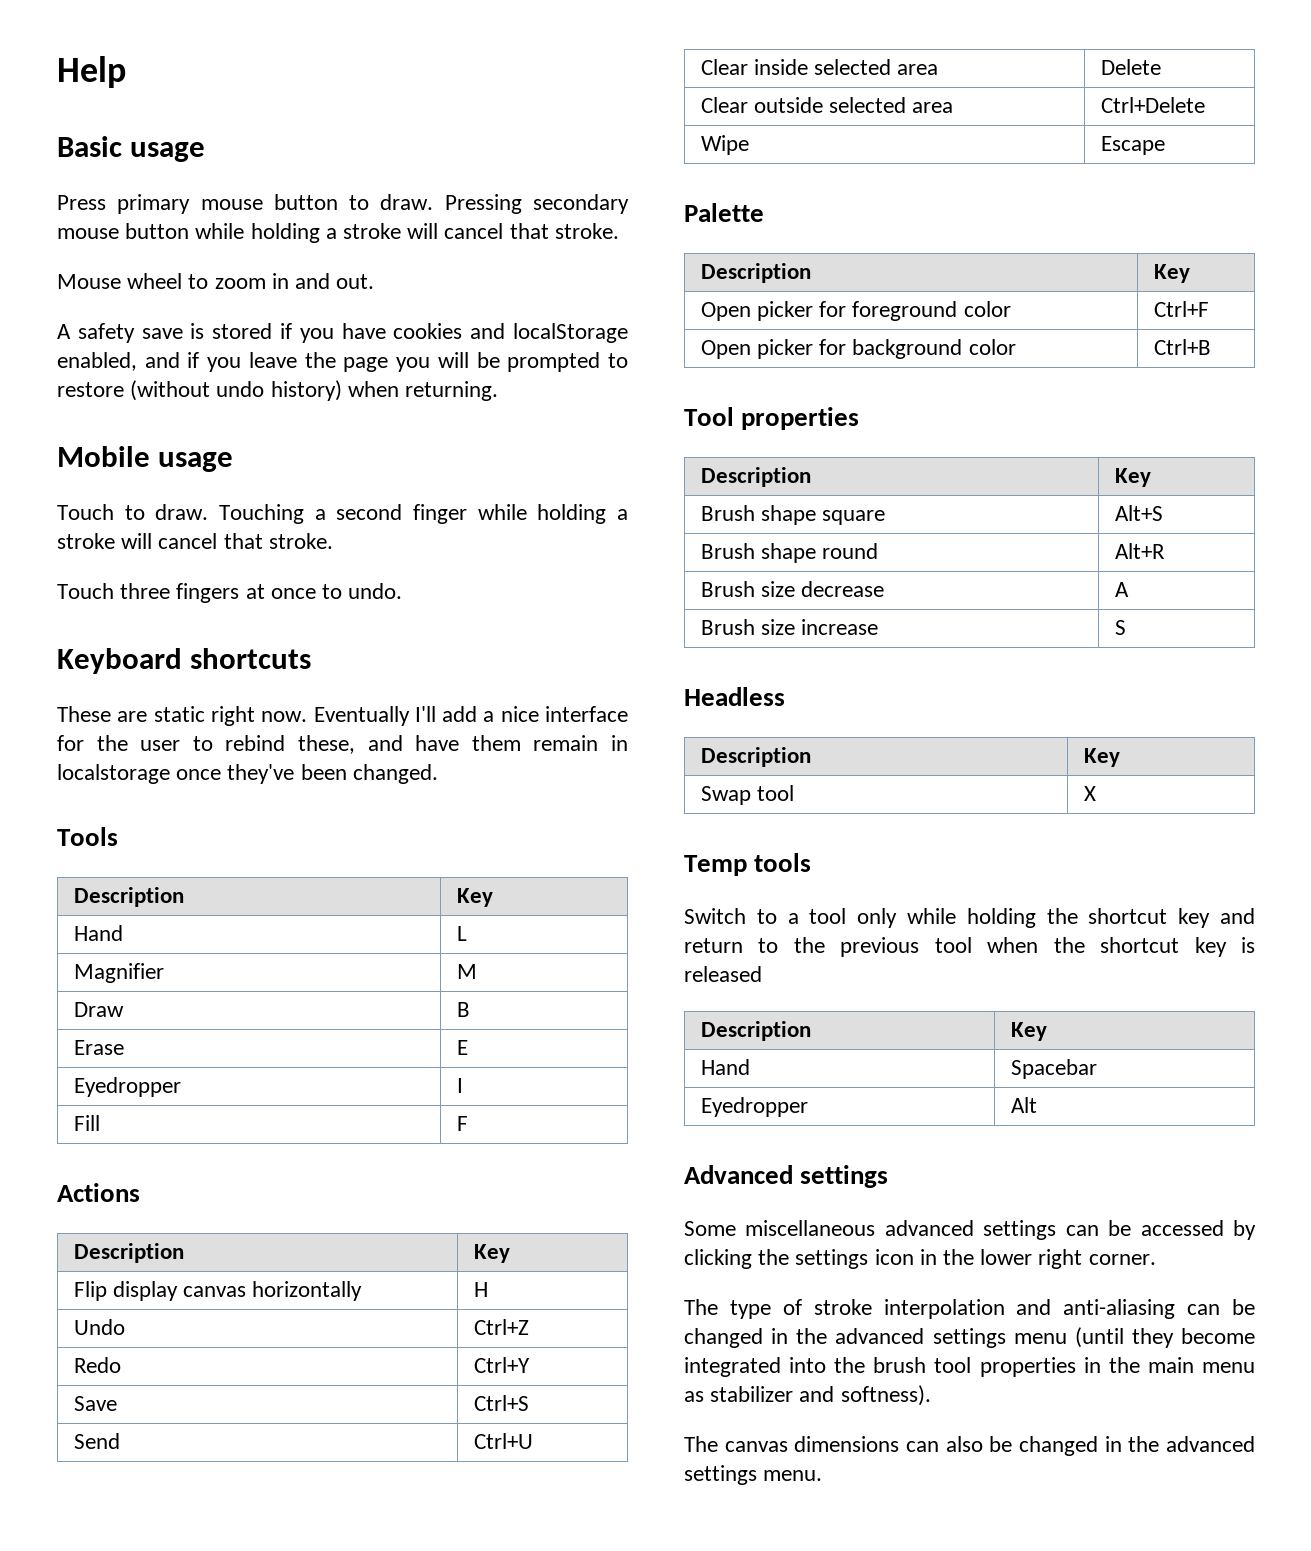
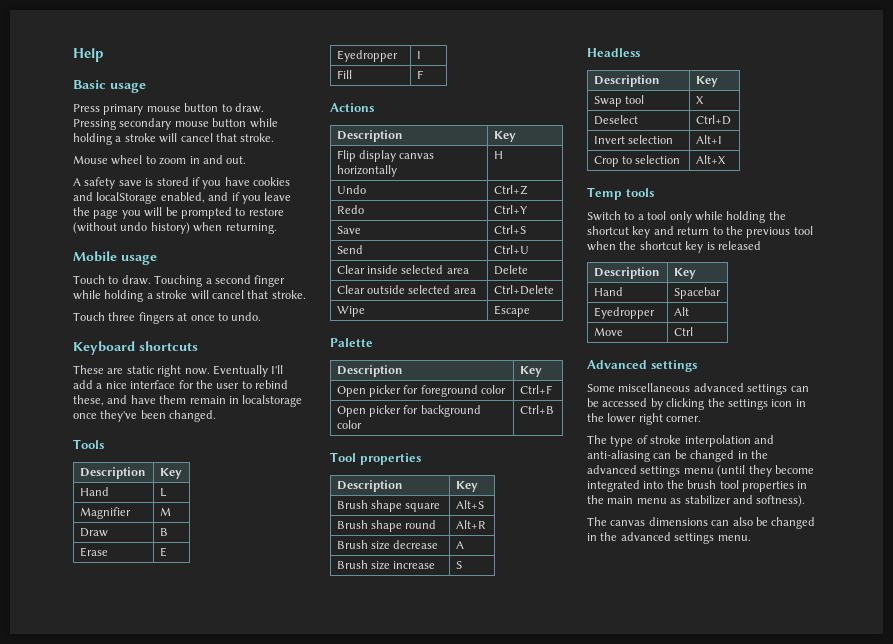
(1096, 793) none -> [593,115,638,125] [695,115,731,125] [593,135,673,144] [695,135,722,144] [593,155,681,167] [695,155,726,164] // Deselect | Ctrl+D // Invert selection | Alt+I // Crop to selection | Alt+X
(1037, 1105) none -> [593,327,623,336] [673,327,693,336] // Move | Ctrl

